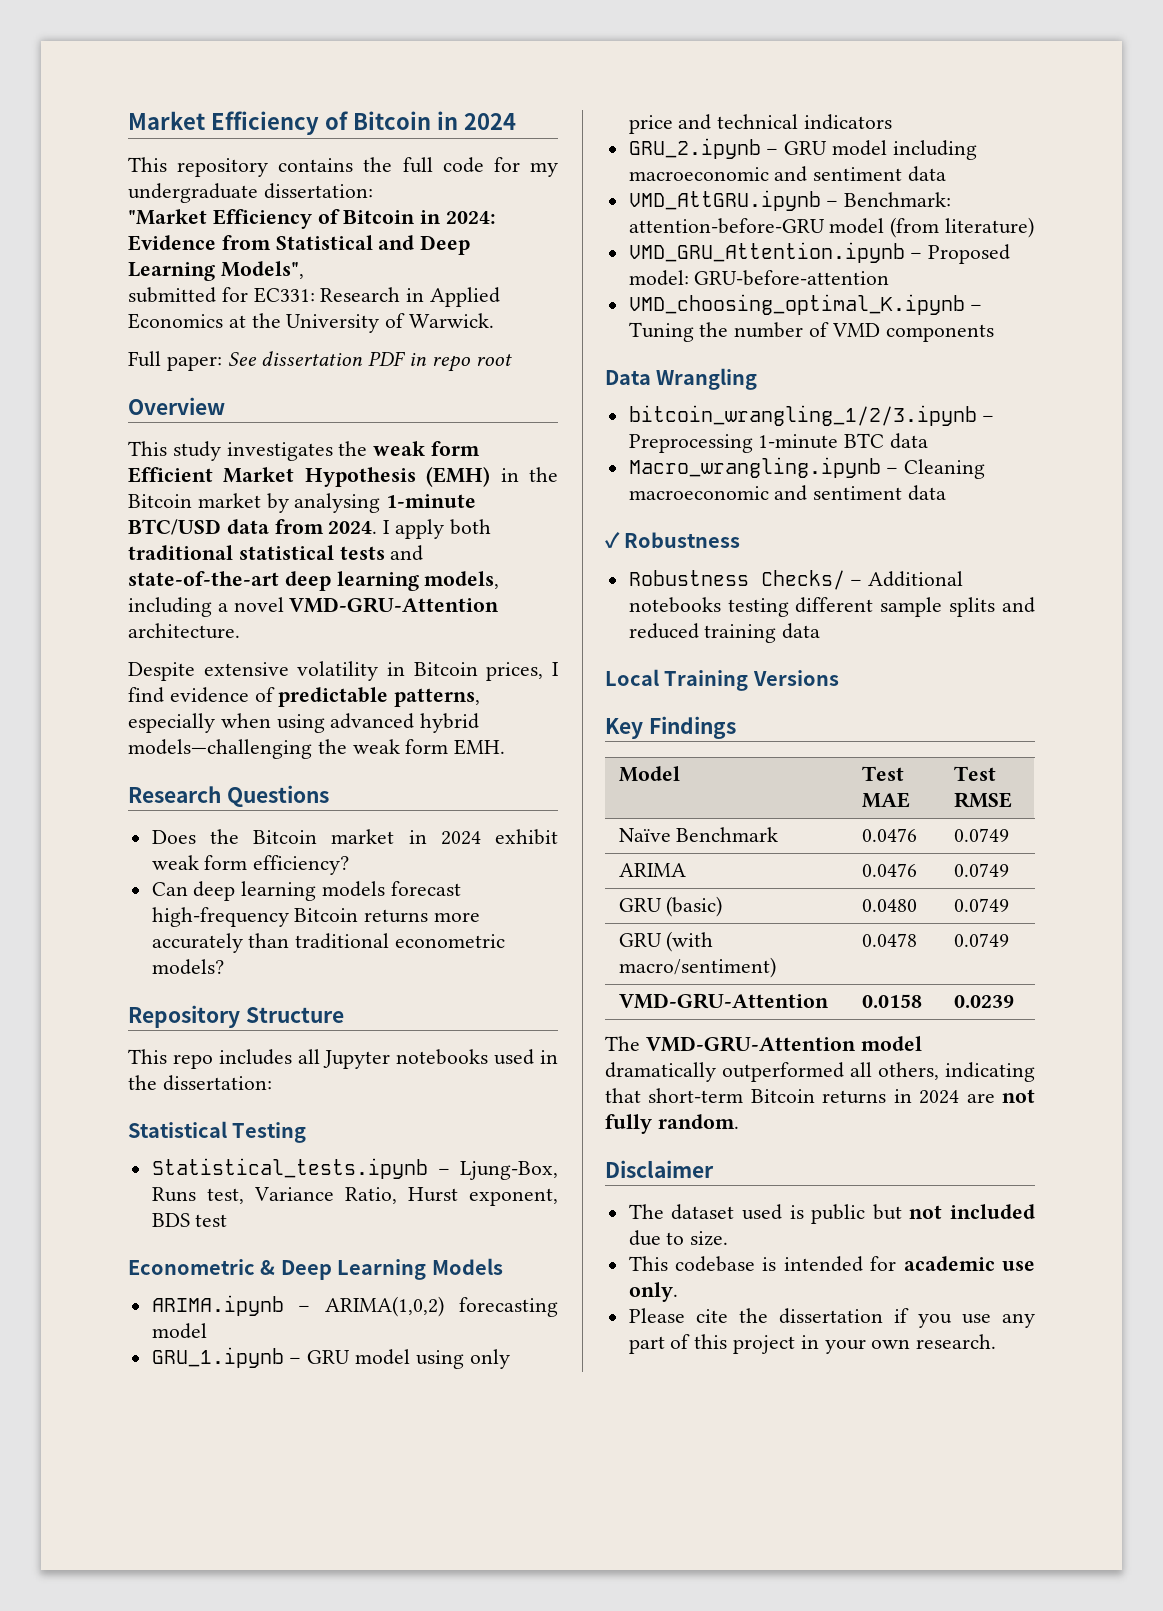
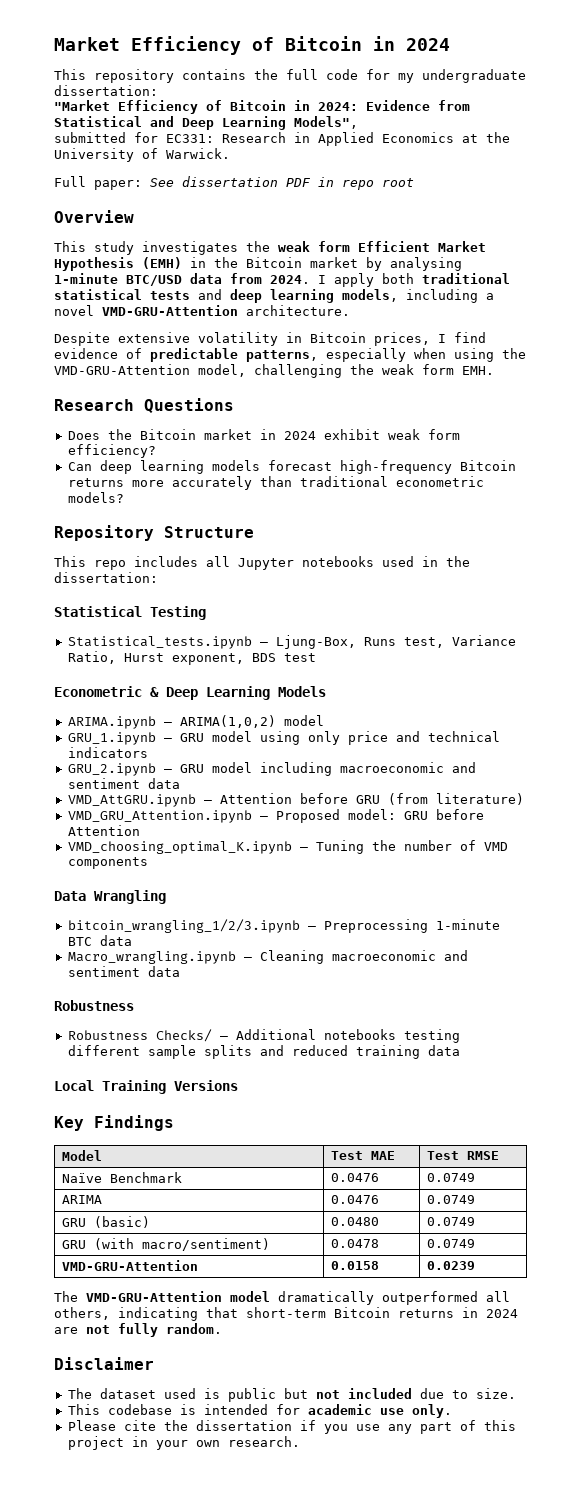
[128,571,279,586] state-of-the-art -> (222, 294) none
[330,713,480,733] [128,739,312,759] advanced hybrid models—challenging -> [502,348,526,359] [54,364,342,378] the VMD-GRU-Attention model, challenging
[459,1297,558,1317] forecasting -> (276, 721) none
[844,192,952,207] [628,218,885,234] Benchmark: attention-before-GRU model -> [219,793,380,804] Attention before GRU
[694,270,890,286] GRU-before-attention -> [403,809,484,820] [67,825,140,836] GRU before Attention
[605,532,620,549] ✓ -> (180, 971) none

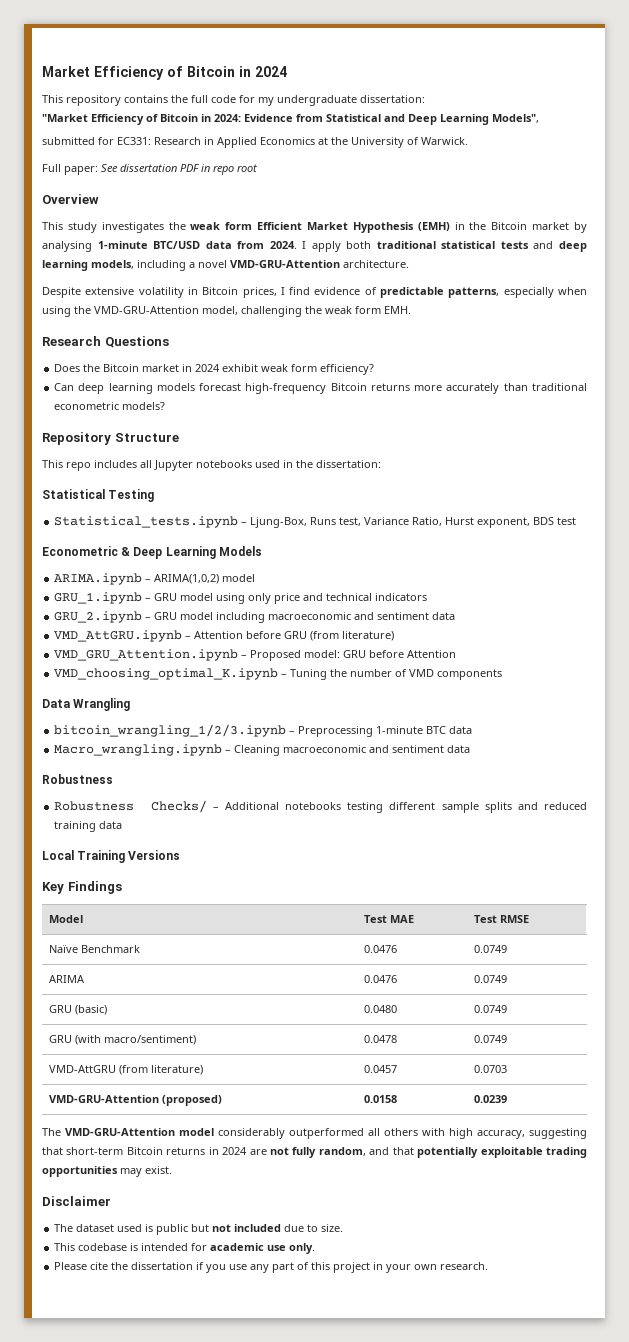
[62,1260,199,1271] // VMD-GRU-Attention -> [48,1065,203,1075] [363,1065,397,1073] [473,1065,507,1073] [48,1095,222,1106] // VMD-AttGRU (from literature) | 0.0457 | 0.0703 // VMD-GRU-Attention (proposed)
[278,1291,374,1305] dramatically -> [218,1128,285,1139] considerably
[54,1307,198,1321] others, indicating -> [384,1128,587,1139] others with high accuracy, suggesting
[166,1323,222,1334] random. -> [318,1147,587,1158] [42,1166,172,1177] random, and that potentially exploitable trading opportunities may exist.

